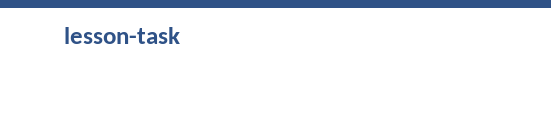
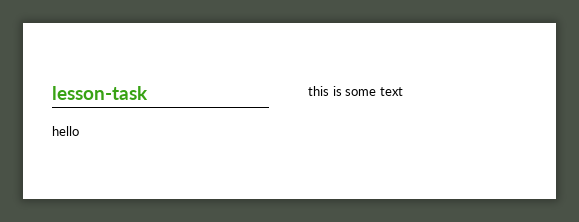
(180, 35) none -> [52,126,79,136] [308,86,403,96] // hello // this is some text

